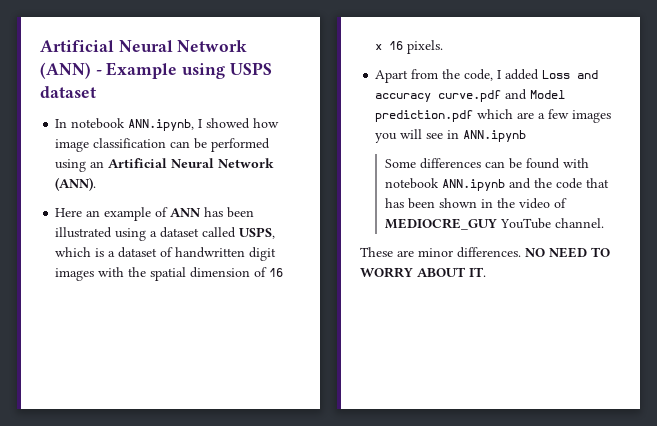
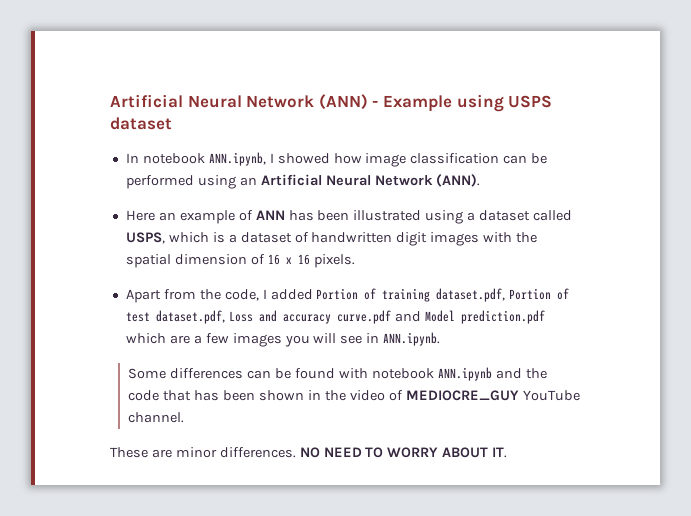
(540, 74) none -> [316,288,570,302] [125,310,225,324] Portion of training dataset.pdf, Portion of test dataset.pdf,
[463,130,527,142] ANN.ipynb -> [383,332,441,346] ANN.ipynb.

